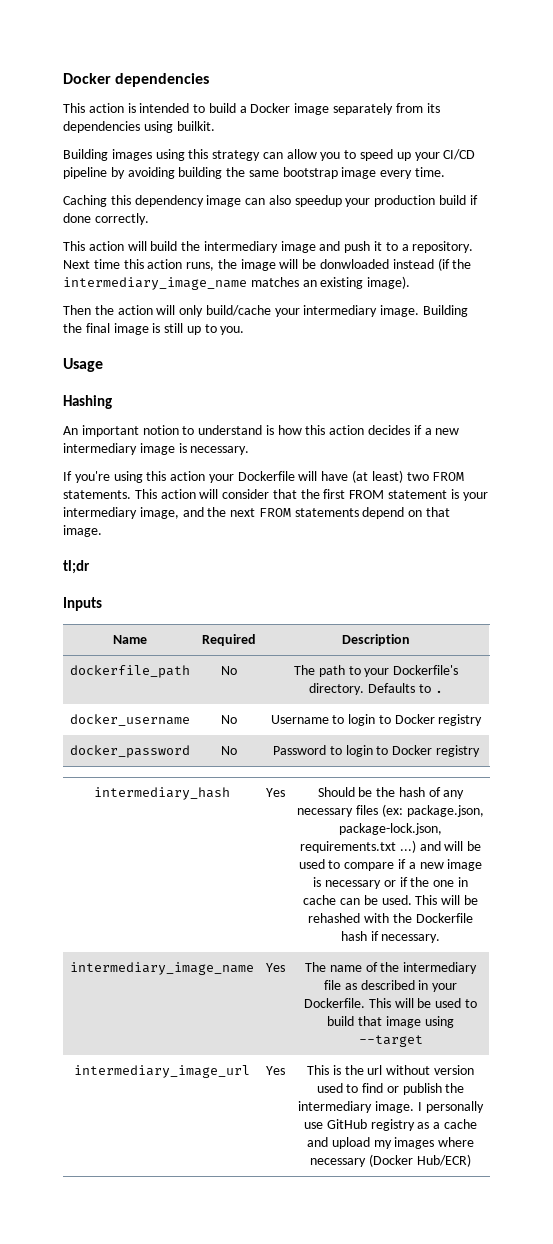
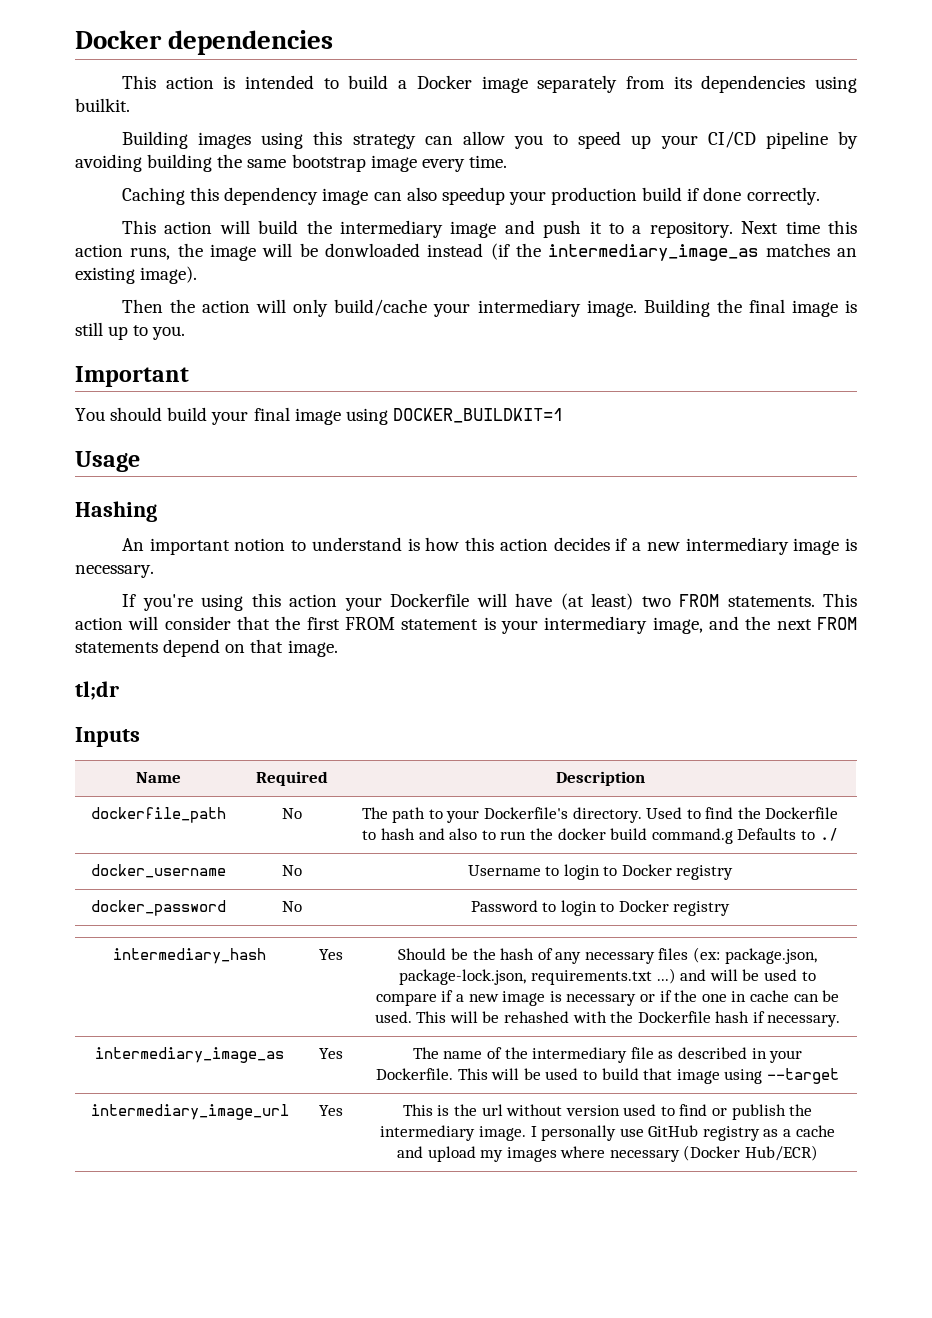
[63,277,247,290] intermediary_image_name -> [548,244,759,261] intermediary_image_as
(245, 330) none -> [75,366,189,387] [75,407,563,425] // Important // You should build your final image using DOCKER_BUILDKIT=1
(365, 689) none -> [646,807,839,819] [362,828,733,844] Used to find the Dockerfile to hash and also to run the docker build command.g
[434,690,443,693] . -> [819,828,838,841] ./
[69,962,254,975] intermediary_image_name -> [95,1047,284,1063] intermediary_image_as

